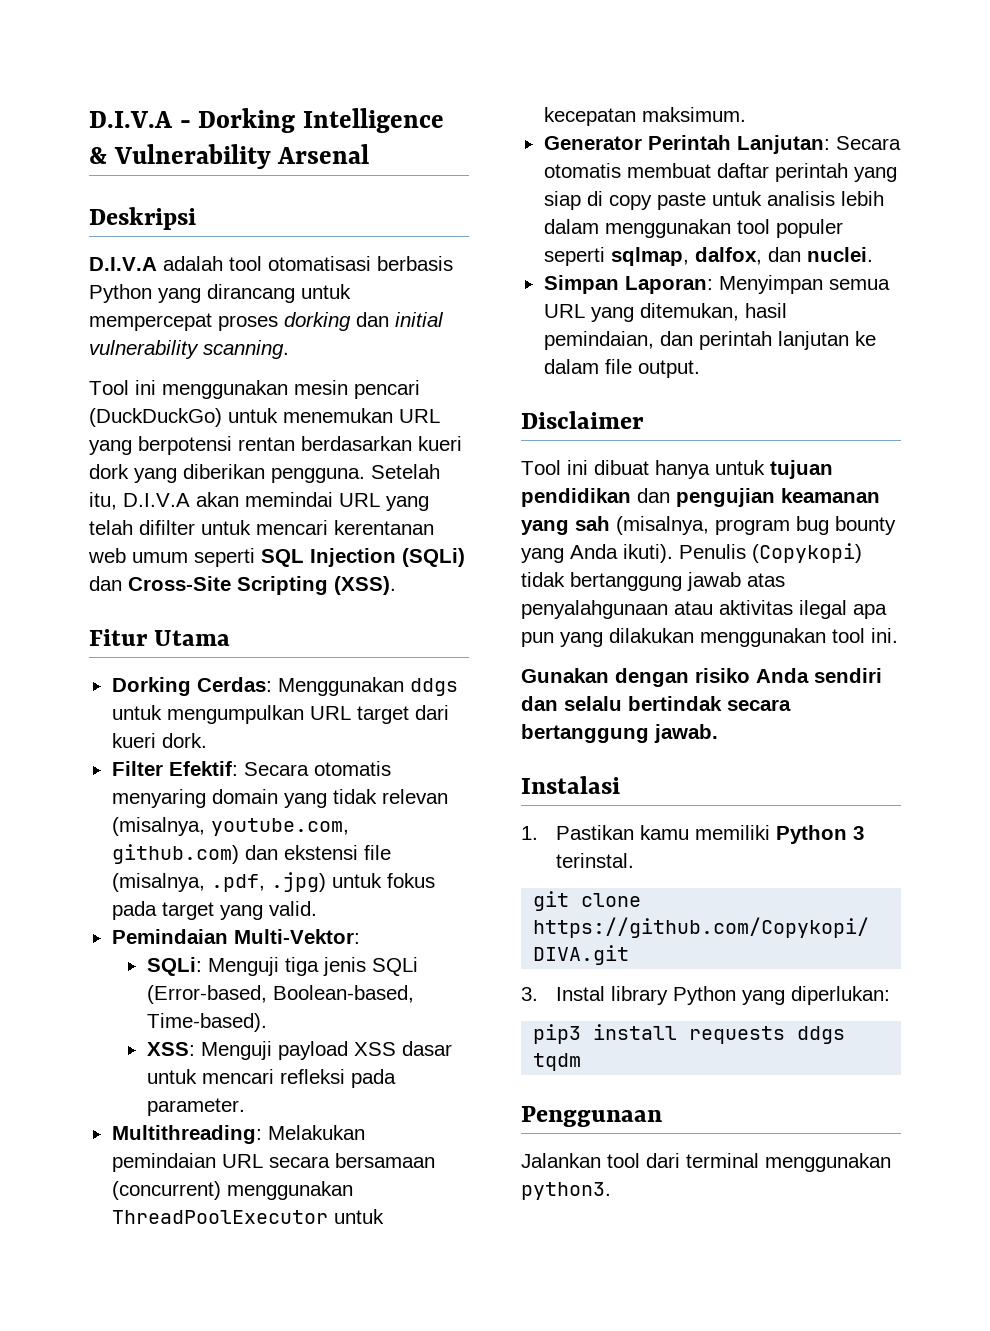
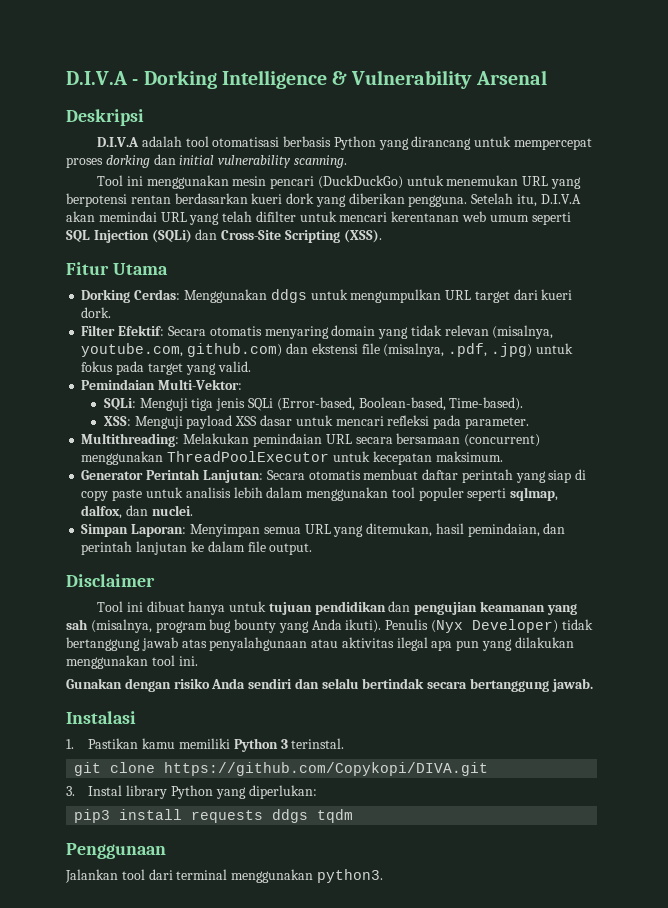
[752,543,862,563] (Copykopi) -> [431,619,559,633] (Nyx Developer)

